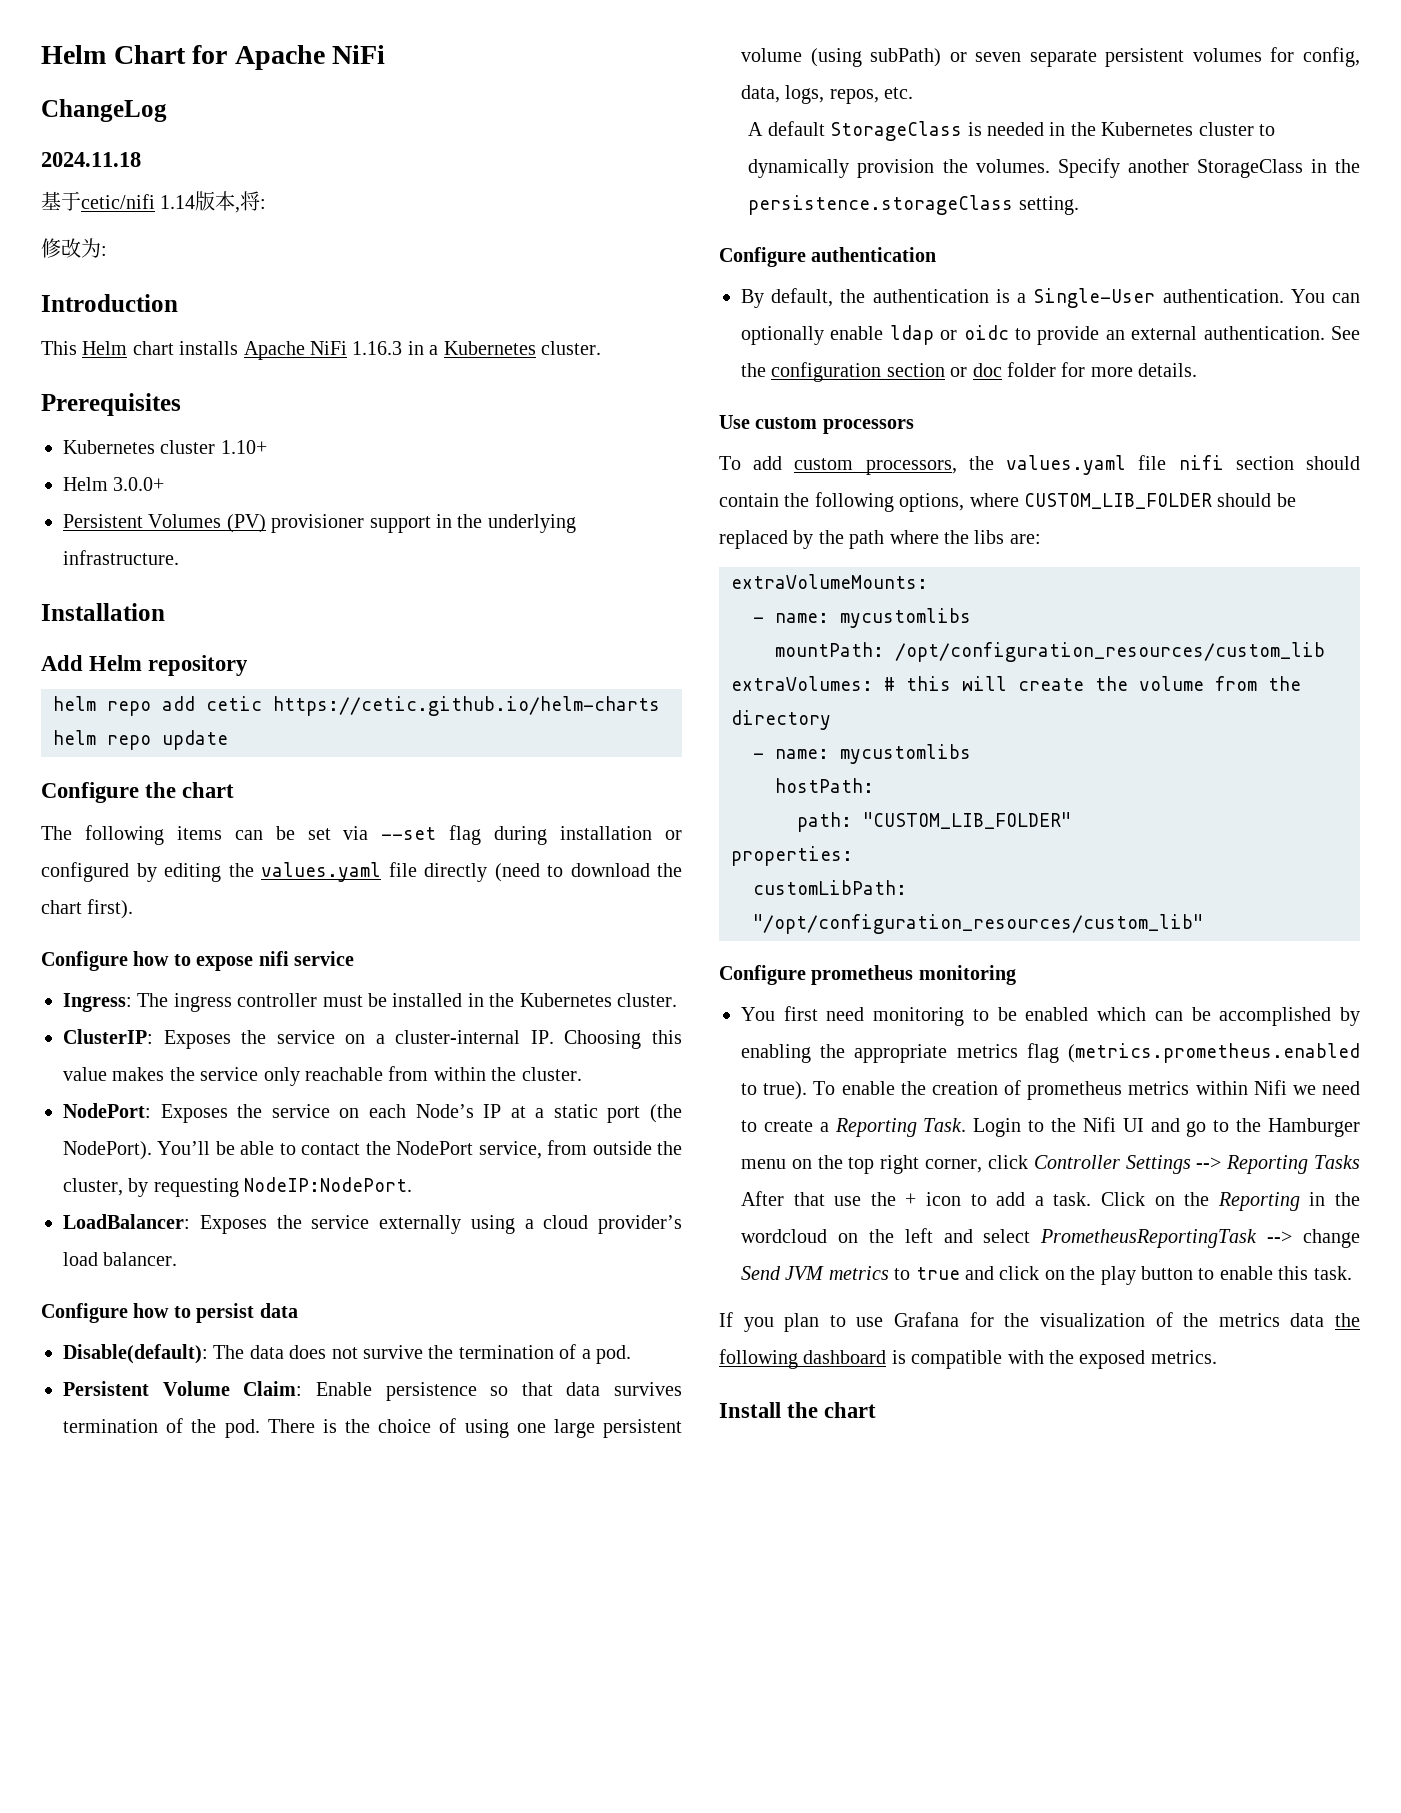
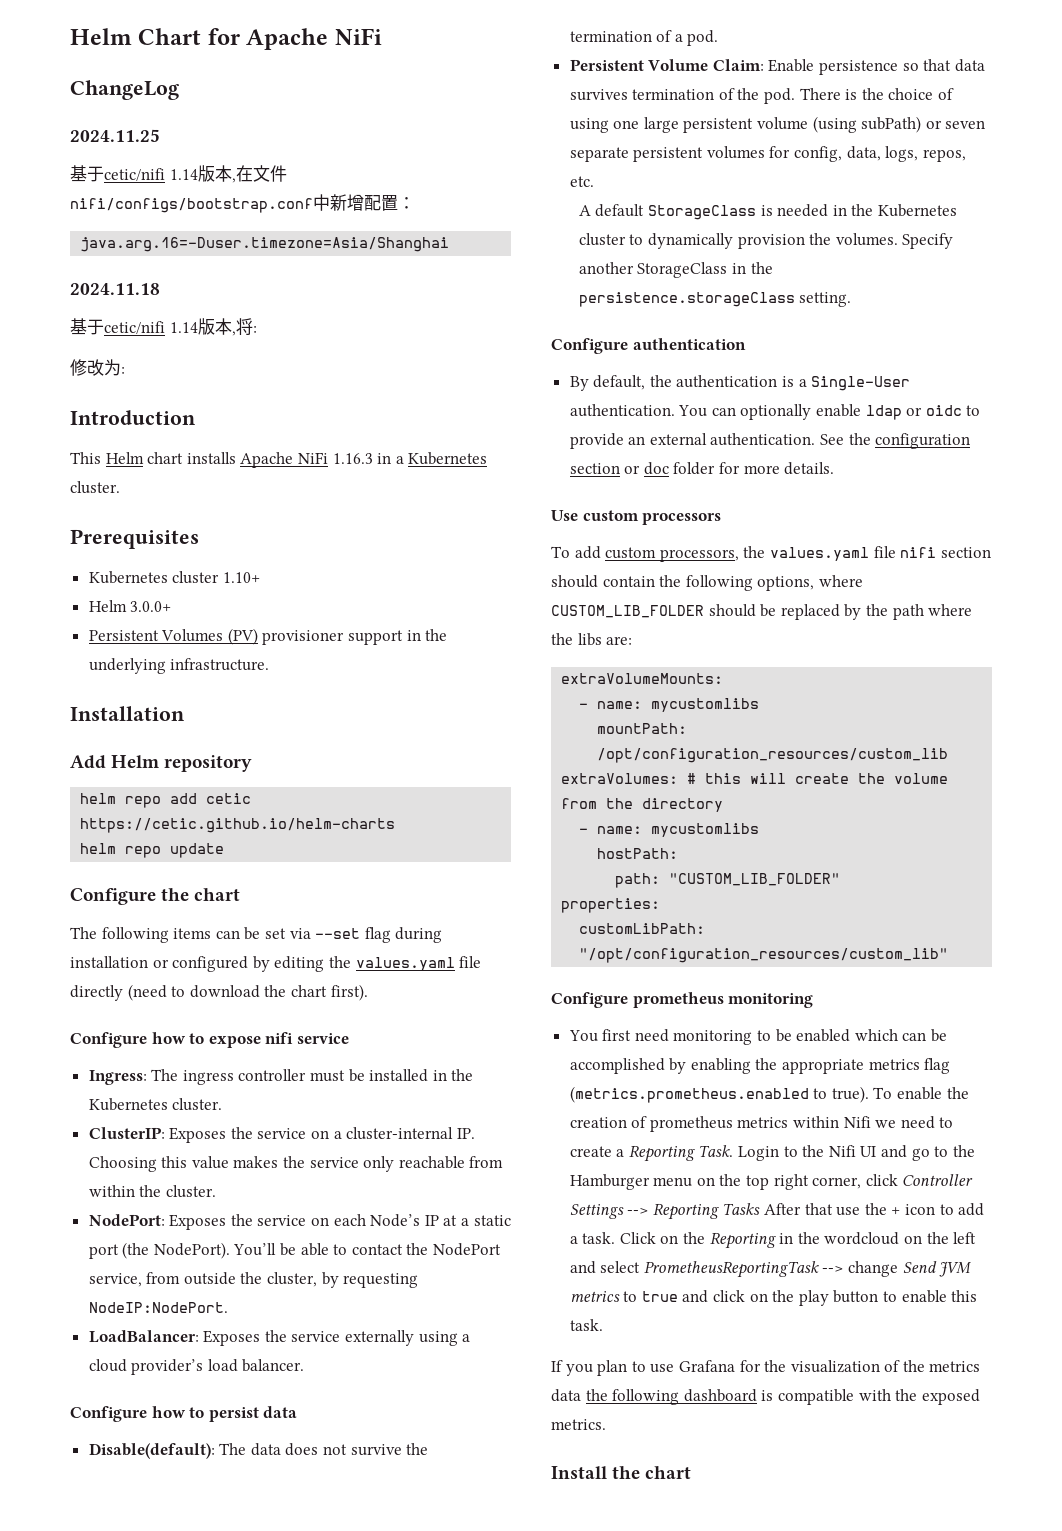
(167, 110) none -> [70,129,160,142] [70,165,287,183] [70,194,415,213] [80,237,450,252] // 2024.11.25 // 基于cetic/nifi 1.14版本,在文件nifi/configs/bootstrap.conf中新增配置： // java.arg.16=-Duser.timezone=Asia/Shanghai

